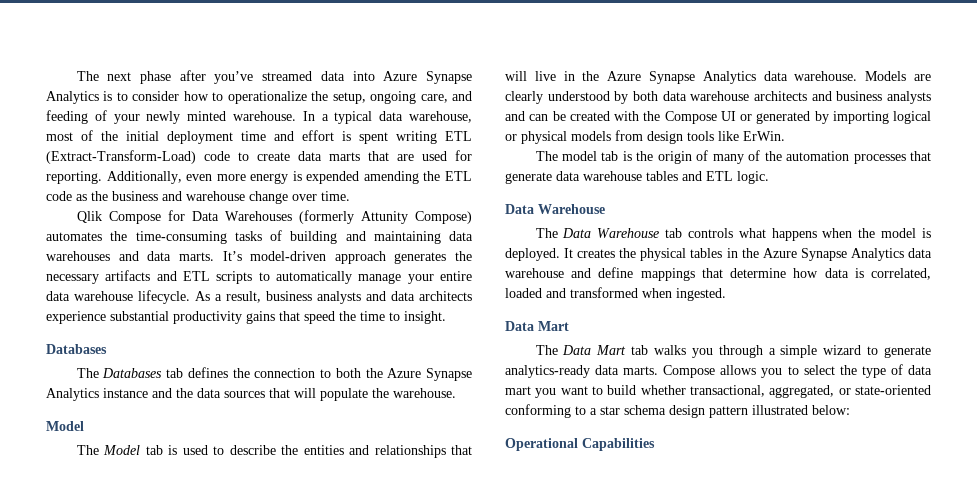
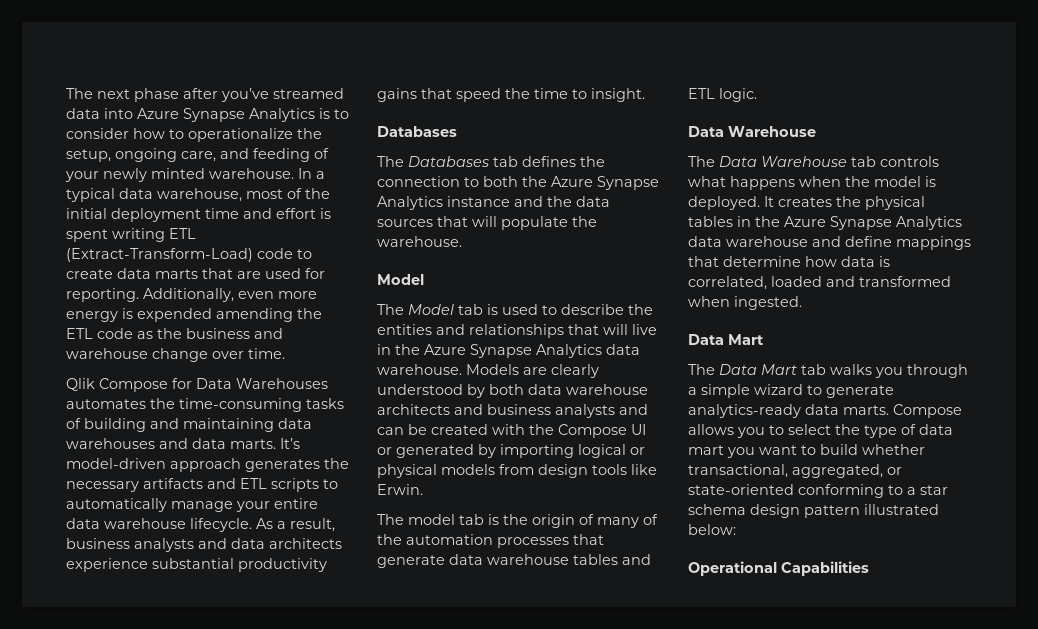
[298,210,472,224] (formerly Attunity Compose) -> (328, 383) none
[743,131,785,141] ErWin. -> [377,484,423,495] Erwin.

